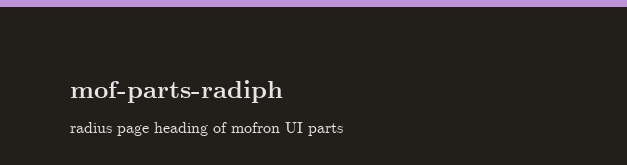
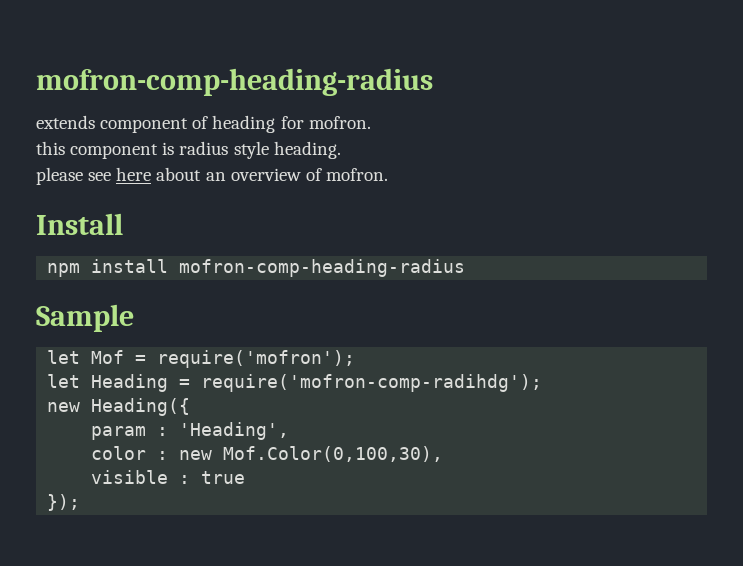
[70,80,283,103] [70,122,343,136] mof-parts-radiph // radius page heading of mofron UI parts -> [36,68,433,96] [36,115,371,133] [36,141,341,159] [36,167,388,185] [36,213,123,235] [47,259,466,277] [36,304,134,332] [47,350,356,368] [47,374,543,392] [47,398,191,416] [91,422,290,440] [91,446,444,462] [91,470,246,484] [47,494,81,511] mofron-comp-heading-radius // extends component of heading for mofron. // this component is radius style heading. // please see here about an overview of mofron. // Install // npm install mofron-comp-heading-radius // Sample // let Mof = require('mofron'); // let Heading = require('mofron-comp-radihdg'); // new Heading({ // param : 'Heading', // color : new Mof.Color(0,100,30), // visible : true // });

